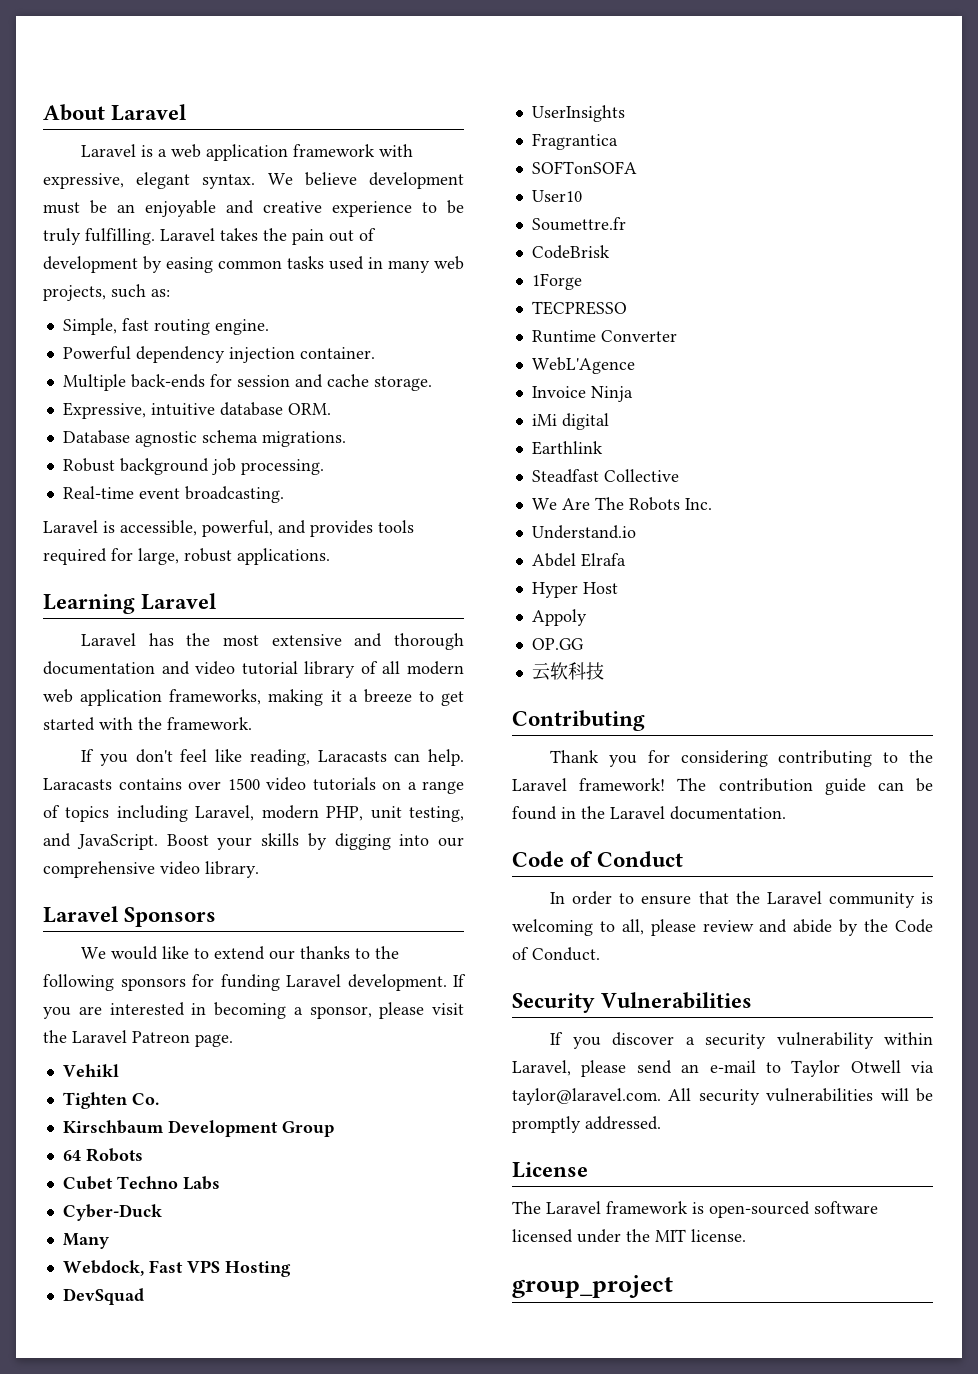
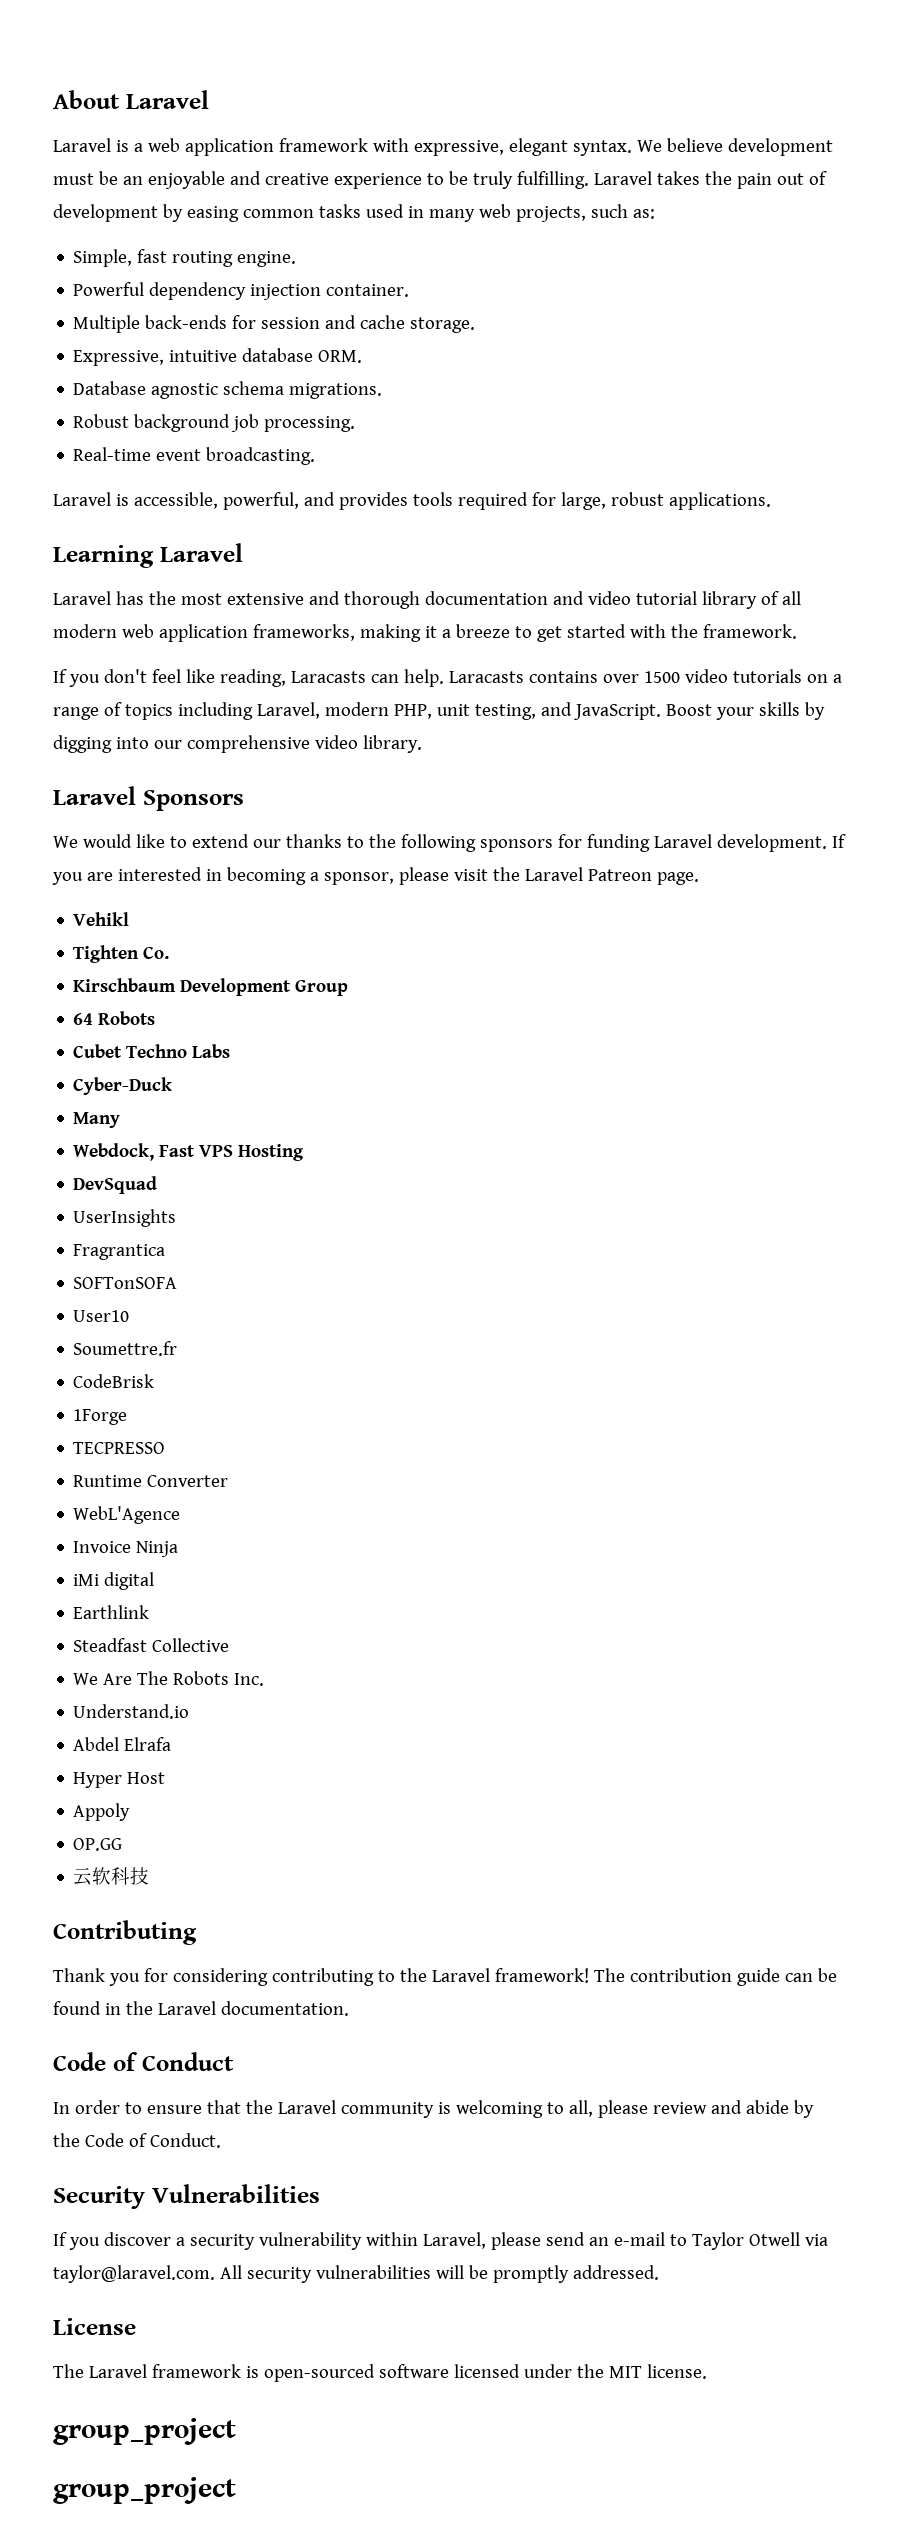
(673, 1286) none -> [53,2477,236,2504] // group_project

